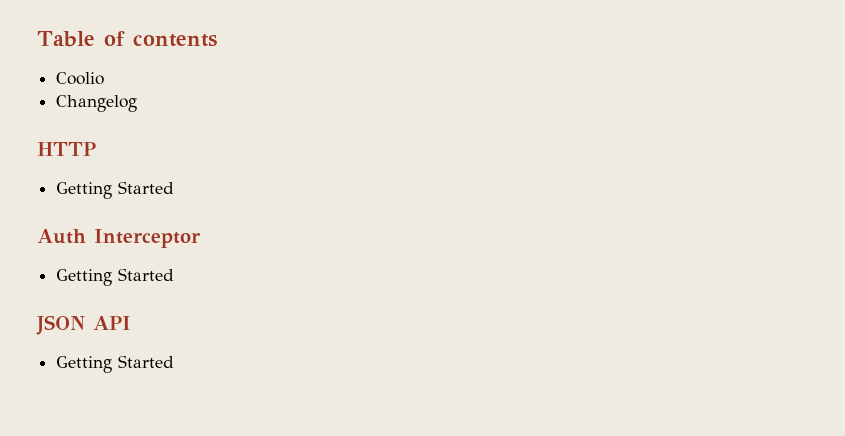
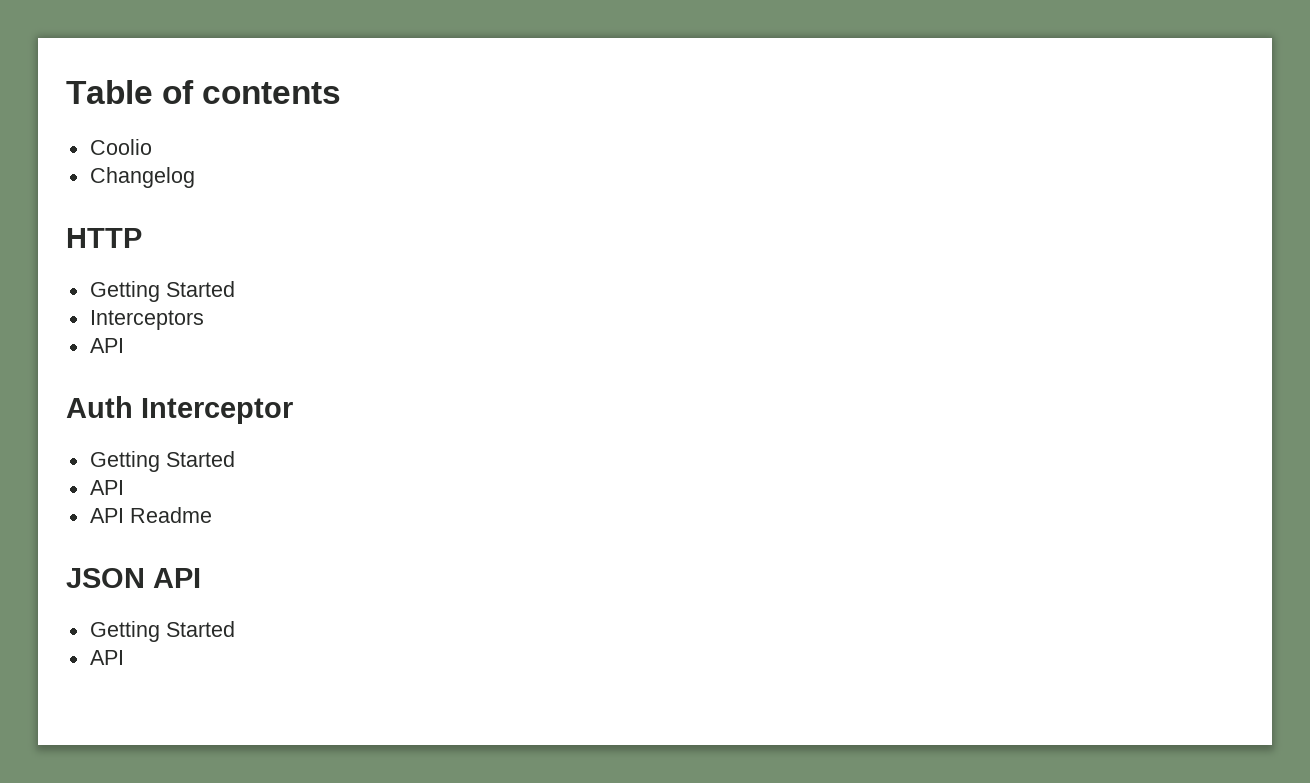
(175, 187) none -> [89,310,204,330] [89,338,124,353] // Interceptors // API
(175, 274) none -> [89,480,124,495] [89,507,212,523] // API // API Readme
(175, 361) none -> [89,650,124,665] // API

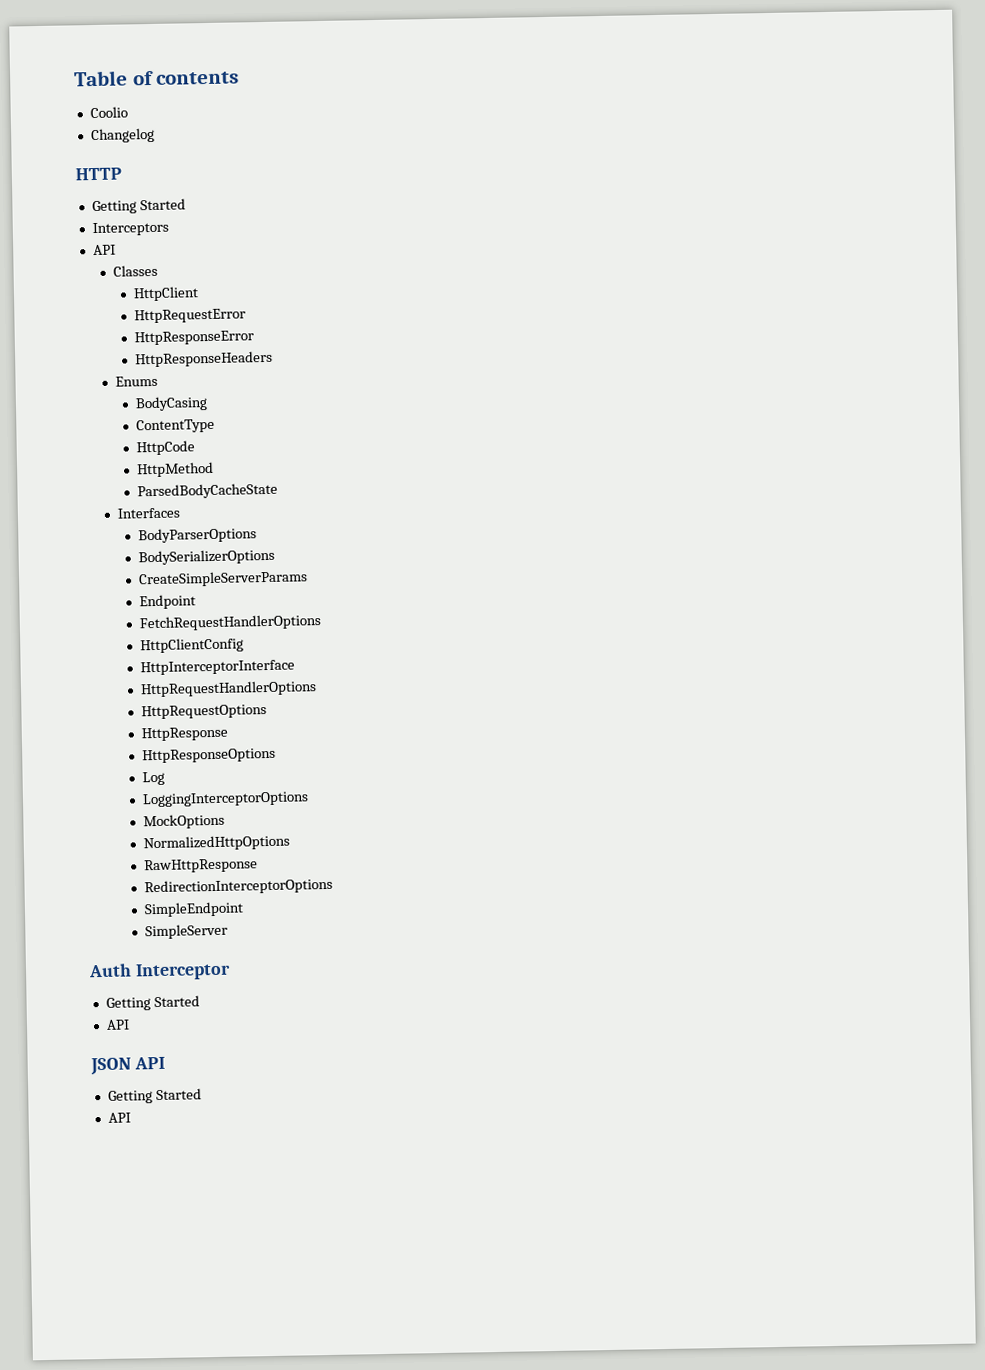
(124, 345) none -> [112,264,158,277] [132,286,199,302] [133,308,246,324] [133,330,254,346] [134,350,273,368] [114,375,158,387] [134,396,208,412] [135,418,215,434] [135,440,195,456] [135,461,214,478] [136,482,278,500] [116,507,180,519] [137,527,257,544] [137,548,275,566] [137,570,308,588] [138,594,196,610] [138,614,321,632] [139,637,244,654] [139,659,295,676] [139,680,317,698] [140,704,267,720] [140,726,228,742] [141,747,276,764] [141,771,165,786] [141,791,309,808] [142,813,225,830] [142,834,290,852] [143,858,258,874] [143,877,333,896] [143,901,244,918] [144,923,228,940] // Classes // HttpClient // HttpRequestError // HttpResponseError // HttpResponseHeaders // Enums // BodyCasing // ContentType // HttpCode // HttpMethod // ParsedBodyCacheState // Interfaces // BodyParserOptions // BodySerializerOptions // CreateSimpleServerParams // Endpoint // FetchRequestHandlerOptions // HttpClientConfig // HttpInterceptorInterface // HttpRequestHandlerOptions // HttpRequestOptions // HttpResponse // HttpResponseOptions // Log // LoggingInterceptorOptions // MockOptions // NormalizedHttpOptions // RawHttpResponse // RedirectionInterceptorOptions // SimpleEndpoint // SimpleServer
[89,507,212,523] // API Readme -> (130, 1024) none

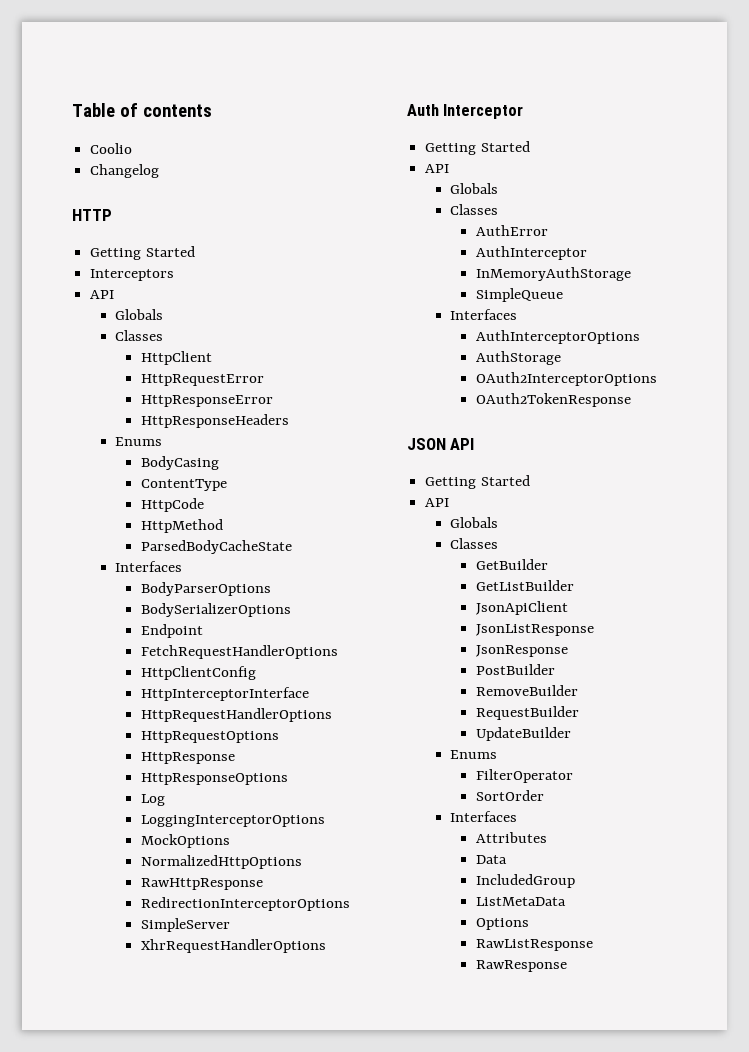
(116, 250) none -> [115,309,164,320] // Globals
[137,570,308,588] // CreateSimpleServerParams -> (291, 610) none
[143,901,244,918] [144,923,228,940] SimpleEndpoint // SimpleServer -> [140,918,230,932] [140,939,326,953] SimpleServer // XhrRequestHandlerOptions
(130, 1024) none -> [450,183,499,194] [450,204,499,215] [475,225,548,236] [475,246,587,260] [475,267,631,281] [475,288,563,302] [450,309,518,320] [475,330,640,344] [475,351,561,365] [475,372,657,386] [475,393,631,407] // Globals // Classes // AuthError // AuthInterceptor // InMemoryAuthStorage // SimpleQueue // Interfaces // AuthInterceptorOptions // AuthStorage // OAuth2InterceptorOptions // OAuth2TokenResponse
(131, 1117) none -> [450,517,499,528] [450,538,499,549] [475,559,548,570] [475,580,574,591] [475,601,568,615] [475,624,594,636] [475,645,568,657] [475,664,555,675] [475,685,578,696] [475,706,579,720] [475,727,571,741] [450,750,498,759] [475,769,573,783] [475,790,544,801] [450,811,518,822] [475,832,547,843] [475,855,507,864] [475,874,575,888] [475,897,566,906] [475,918,529,930] [475,939,593,951] [475,960,567,972] // Globals // Classes // GetBuilder // GetListBuilder // JsonApiClient // JsonListResponse // JsonResponse // PostBuilder // RemoveBuilder // RequestBuilder // UpdateBuilder // Enums // FilterOperator // SortOrder // Interfaces // Attributes // Data // IncludedGroup // ListMetaData // Options // RawListResponse // RawResponse

